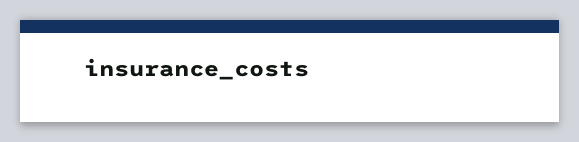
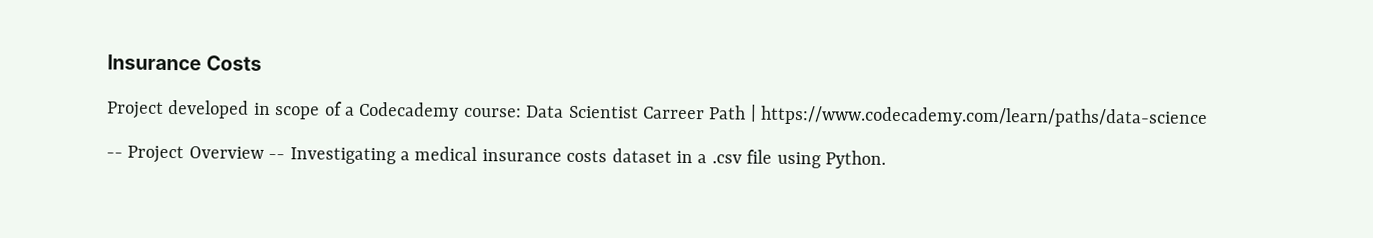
[84,58,309,80] insurance_costs -> [107,54,263,71] [106,100,1209,129] [106,145,886,169] Insurance Costs // Project developed in scope of a Codecademy course: Data Scientist Carreer Path | https://www.codecademy.com/learn/paths/data-science // -- Project Overview -- Investigating a medical insurance costs dataset in a .csv file using Python.

